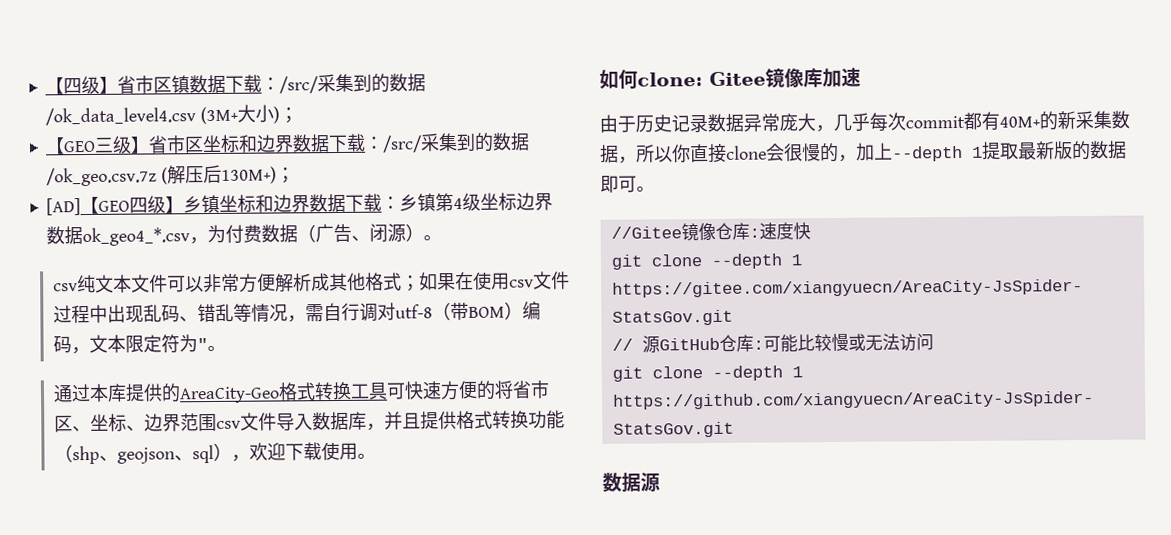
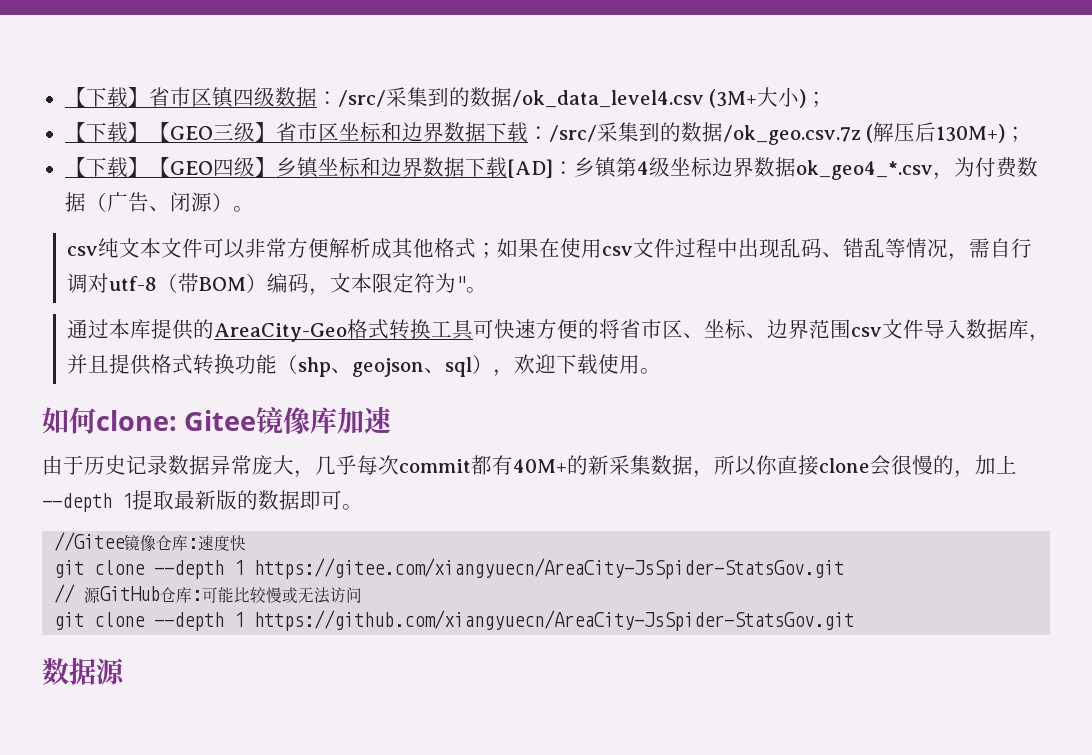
[44,75,100,95] 【四级 -> [64,87,128,108] 【下载
[188,74,262,94] 数据下载 -> [232,87,317,107] 四级数据
(65, 146) none -> [85,122,170,143] 下载】【
[45,198,81,216] [AD] -> [64,157,149,178] 【下载】
(382, 202) none -> [506,159,553,178] [AD]

